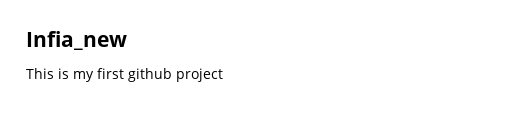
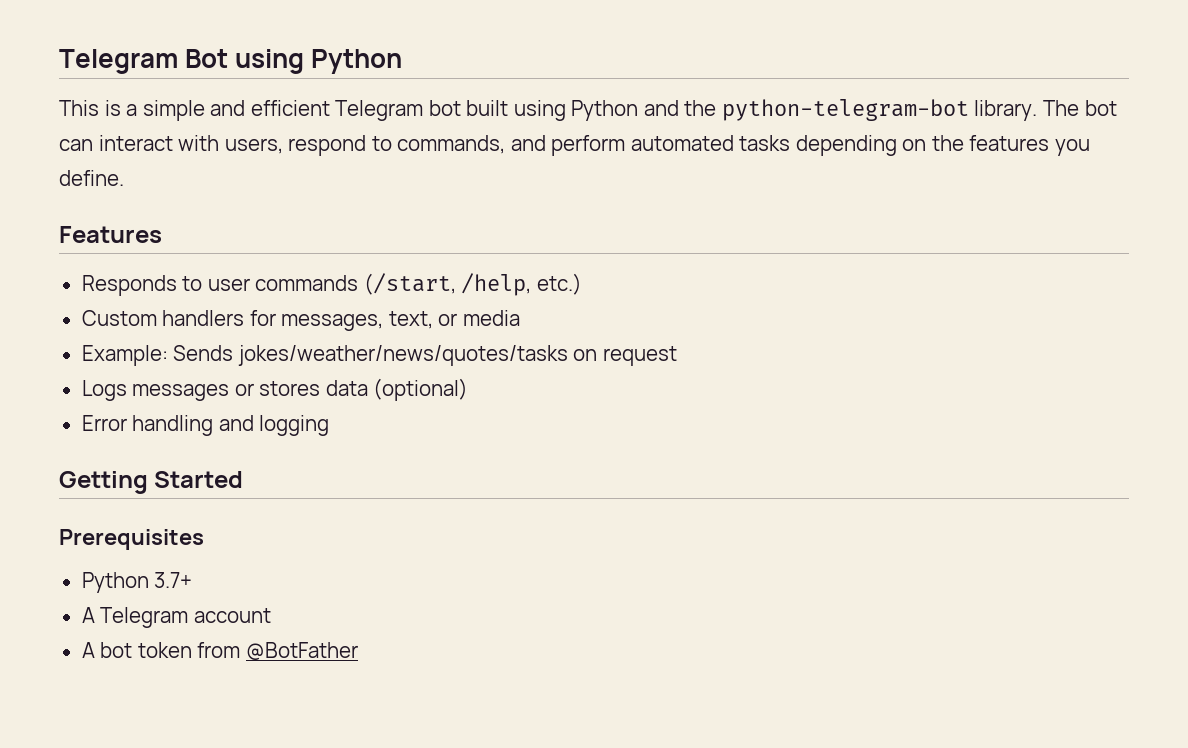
[26,31,127,50] [26,68,223,82] Infia_new // This is my first github project -> [59,49,403,74] [59,99,1117,121] [59,135,1091,156] [59,170,124,186] [59,226,162,243] [81,273,582,296] [81,310,520,331] [81,345,677,366] [81,378,469,401] [81,415,330,436] [59,471,244,494] [59,529,204,550] [81,572,193,593] [81,607,271,628] [81,642,358,660] Telegram Bot using Python // This is a simple and efficient Telegram bot built using Python and the python-telegram-bot library. The bot can interact with users, respond to commands, and perform automated tasks depending on the features you define. // Features // Responds to user commands (/start, /help, etc.) // Custom handlers for messages, text, or media // Example: Sends jokes/weather/news/quotes/tasks on request // Logs messages or stores data (optional) // Error handling and logging // Getting Started // Prerequisites // Python 3.7+ // A Telegram account // A bot token from @BotFather

